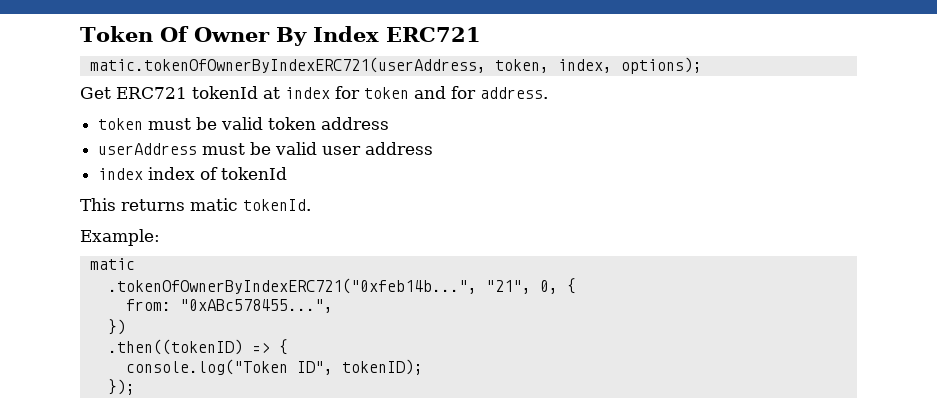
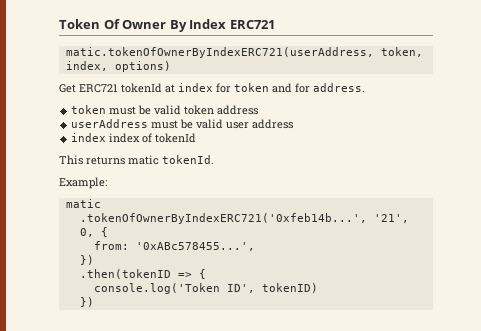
[620,57,702,74] options); -> [114,61,171,72] options)
[107,278,531,294] .tokenOfOwnerByIndexERC721("0xfeb14b...", "21", -> [79,213,409,224] .tokenOfOwnerByIndexERC721('0xfeb14b...', '21',
[179,299,333,313] "0xABc578455...", -> [135,242,255,251] '0xABc578455...',
[107,339,243,355] .then((tokenID) -> [79,269,171,279] .then(tokenID
[125,359,423,375] [107,379,135,395] console.log("Token ID", tokenID); // }); -> [93,283,318,294] [79,297,94,307] console.log('Token ID', tokenID) // })

